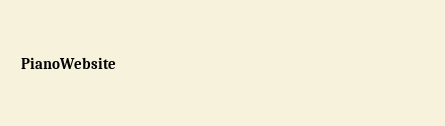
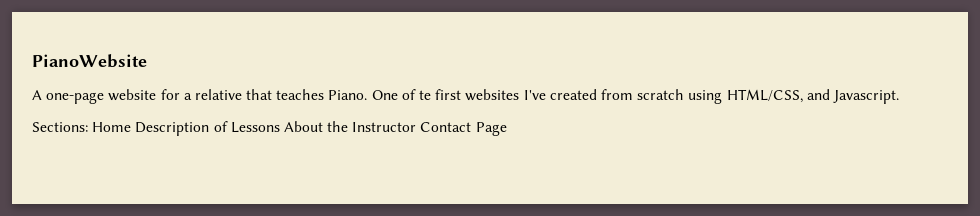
(116, 63) none -> [32,89,899,104] [32,121,507,136] // A one-page website for a relative that teaches Piano. One of te first websites I've created from scratch using HTML/CSS, and Javascript. // Sections: Home Description of Lessons About the Instructor Contact Page

